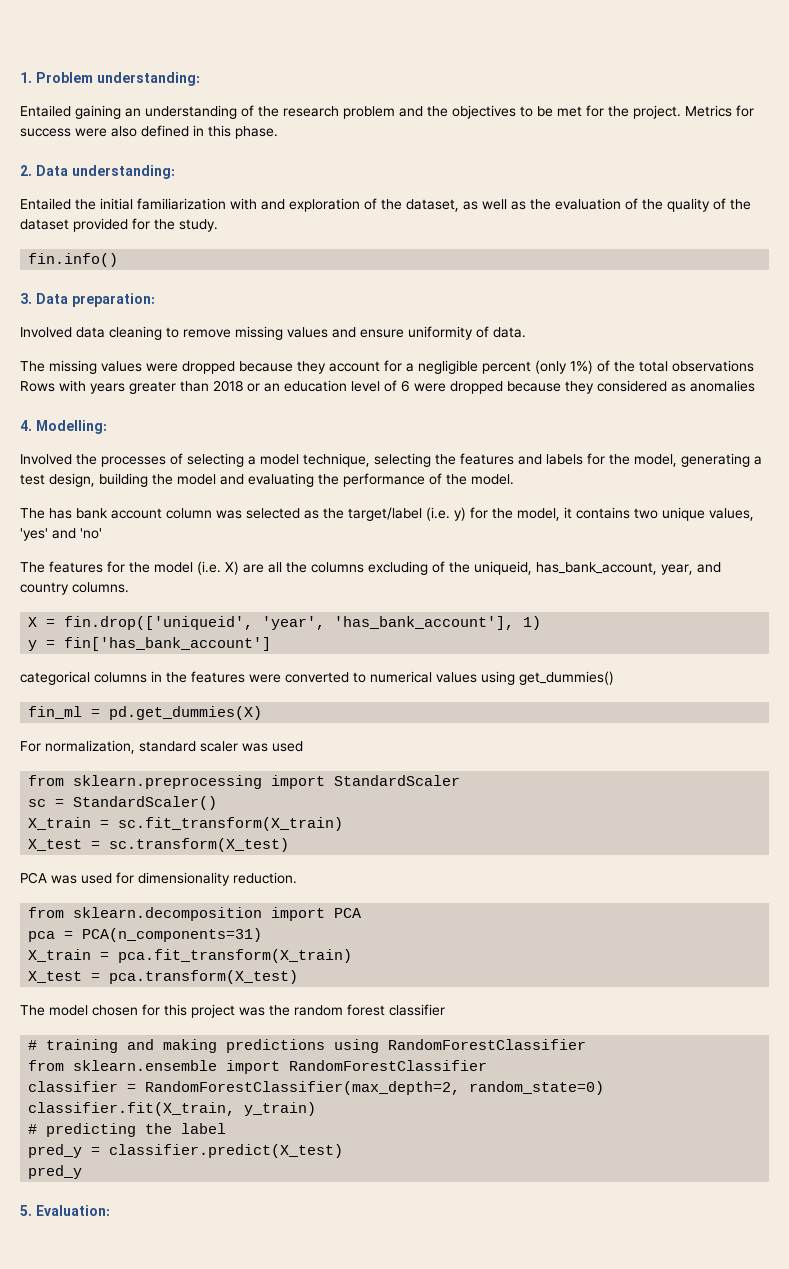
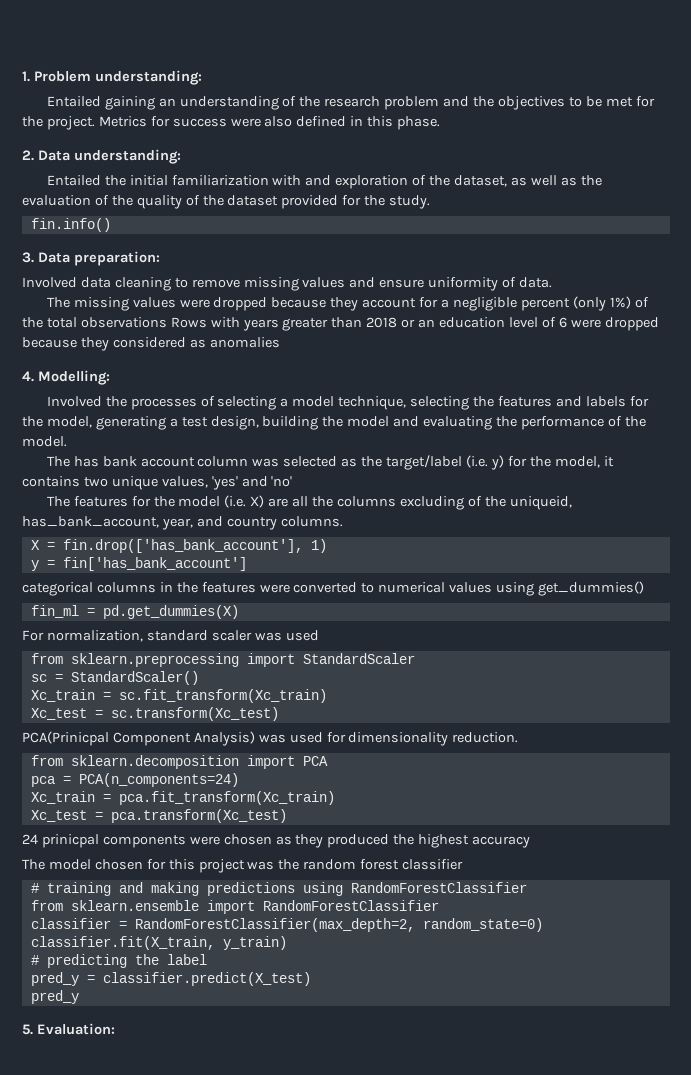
[64,616,515,630] fin.drop(['uniqueid', 'year', 'has_bank_account'], -> [62,539,303,553] fin.drop(['has_bank_account'],
[28,817,344,831] [28,838,290,852] [20,872,47,884] X_train = sc.fit_transform(X_train) // X_test = sc.transform(X_test) // PCA -> [30,689,327,703] [30,707,279,721] [22,731,255,746] Xc_train = sc.fit_transform(Xc_train) // Xc_test = sc.transform(Xc_test) // PCA(Prinicpal Component Analysis)
[82,928,263,942] [28,949,353,963] [28,970,299,984] PCA(n_components=31) // X_train = pca.fit_transform(X_train) // X_test = pca.transform(X_test) -> [78,773,239,787] [30,791,335,805] [30,809,287,823] [22,834,531,848] PCA(n_components=24) // Xc_train = pca.fit_transform(Xc_train) // Xc_test = pca.transform(Xc_test) // 24 prinicpal components were chosen as they produced the highest accuracy

